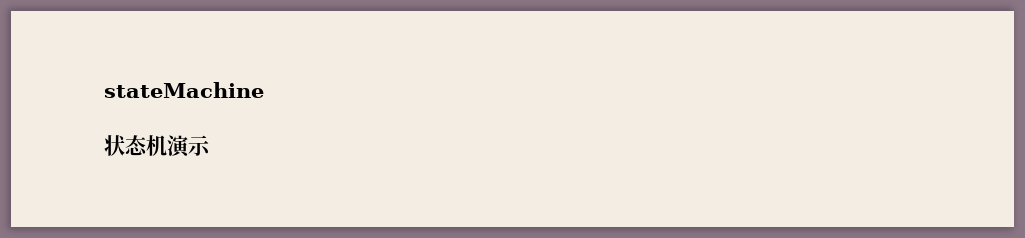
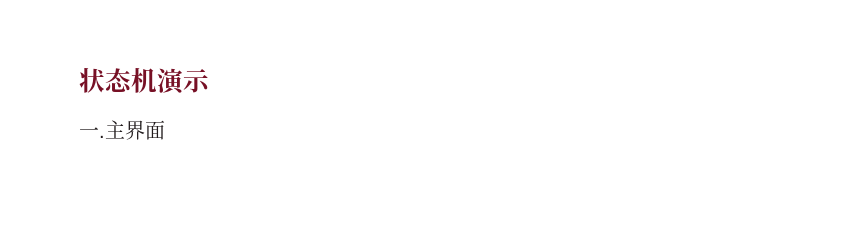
[104,82,264,98] stateMachine // -> (79, 80) none
(211, 145) none -> [79,120,165,140] // 一.主界面

